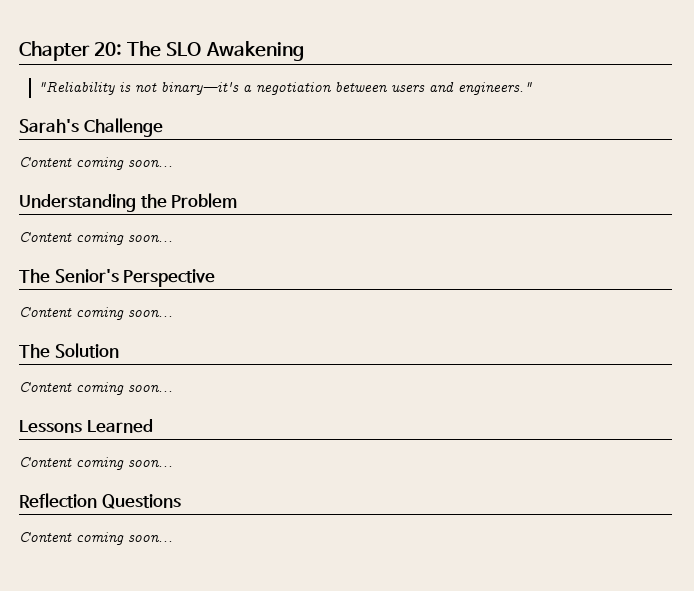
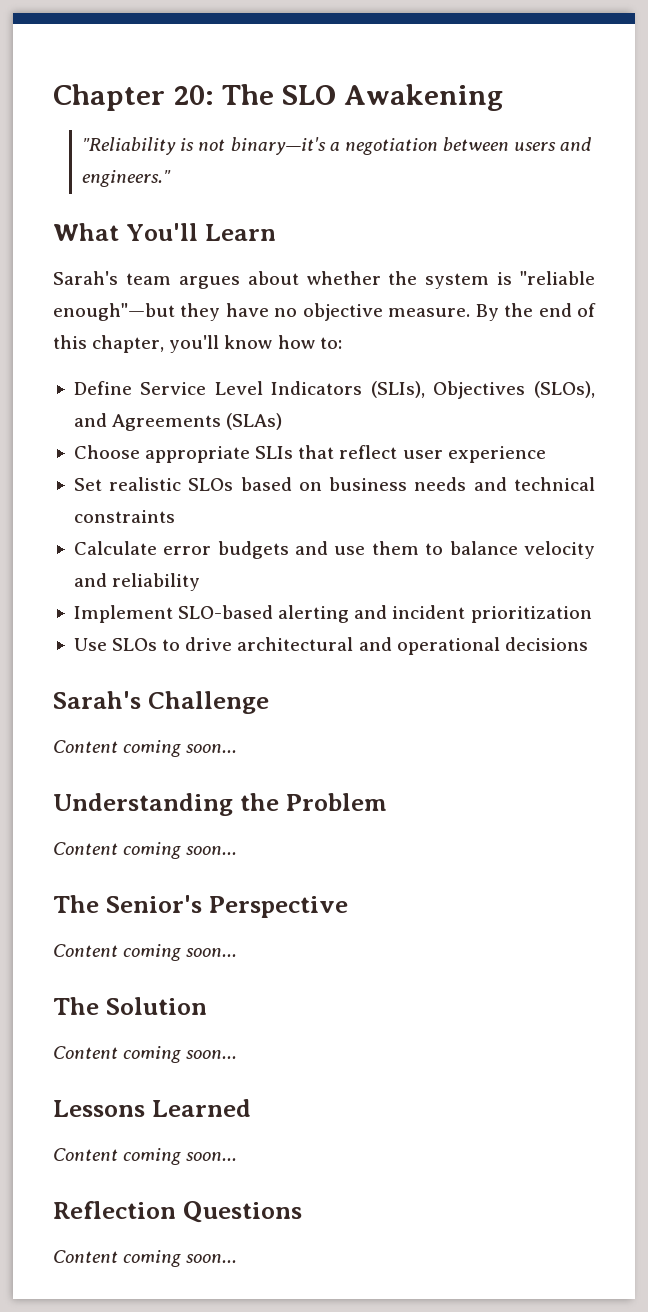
(533, 88) none -> [53,223,276,241] [53,271,595,289] [53,303,597,321] [53,335,342,353] [73,381,595,399] [73,413,283,431] [73,445,546,463] [73,477,595,491] [73,510,175,523] [73,541,595,559] [73,573,201,591] [73,605,592,623] [73,637,588,655] // What You'll Learn // Sarah's team argues about whether the system is "reliable enough"—but they have no objective measure. By the end of this chapter, you'll know how to: // Define Service Level Indicators (SLIs), Objectives (SLOs), and Agreements (SLAs) // Choose appropriate SLIs that reflect user experience // Set realistic SLOs based on business needs and technical constraints // Calculate error budgets and use them to balance velocity and reliability // Implement SLO-based alerting and incident prioritization // Use SLOs to drive architectural and operational decisions

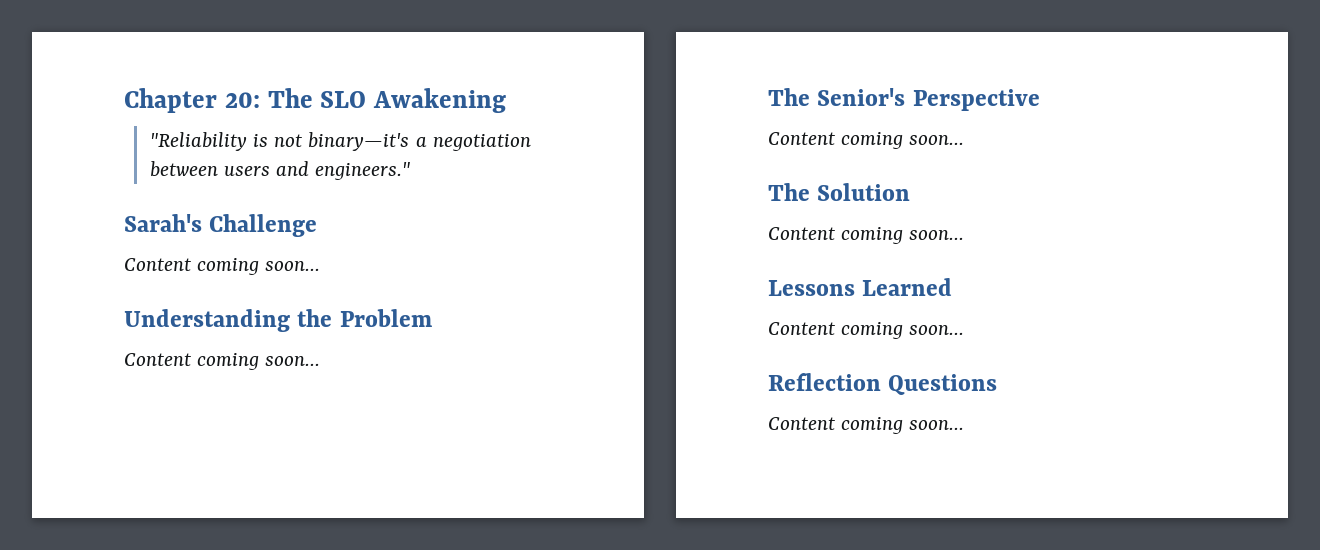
[53,223,276,241] [53,271,595,289] [53,303,597,321] [53,335,342,353] [73,381,595,399] [73,413,283,431] [73,445,546,463] [73,477,595,491] [73,510,175,523] [73,541,595,559] [73,573,201,591] [73,605,592,623] [73,637,588,655] // What You'll Learn // Sarah's team argues about whether the system is "reliable enough"—but they have no objective measure. By the end of this chapter, you'll know how to: // Define Service Level Indicators (SLIs), Objectives (SLOs), and Agreements (SLAs) // Choose appropriate SLIs that reflect user experience // Set realistic SLOs based on business needs and technical constraints // Calculate error budgets and use them to balance velocity and reliability // Implement SLO-based alerting and incident prioritization // Use SLOs to drive architectural and operational decisions -> (411, 171) none

